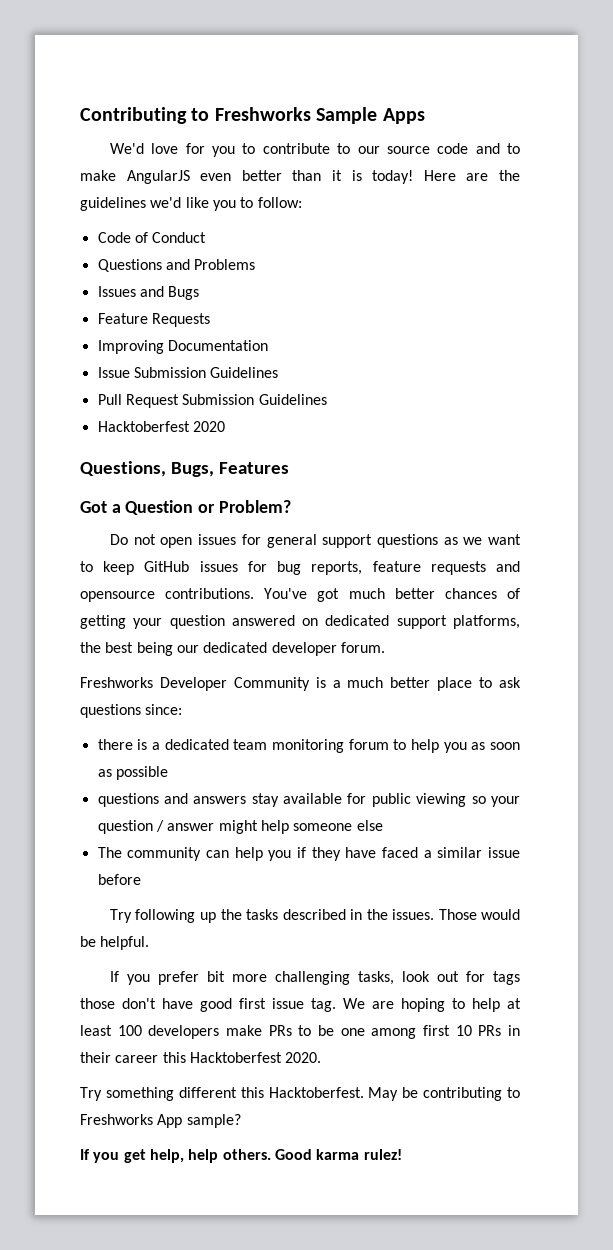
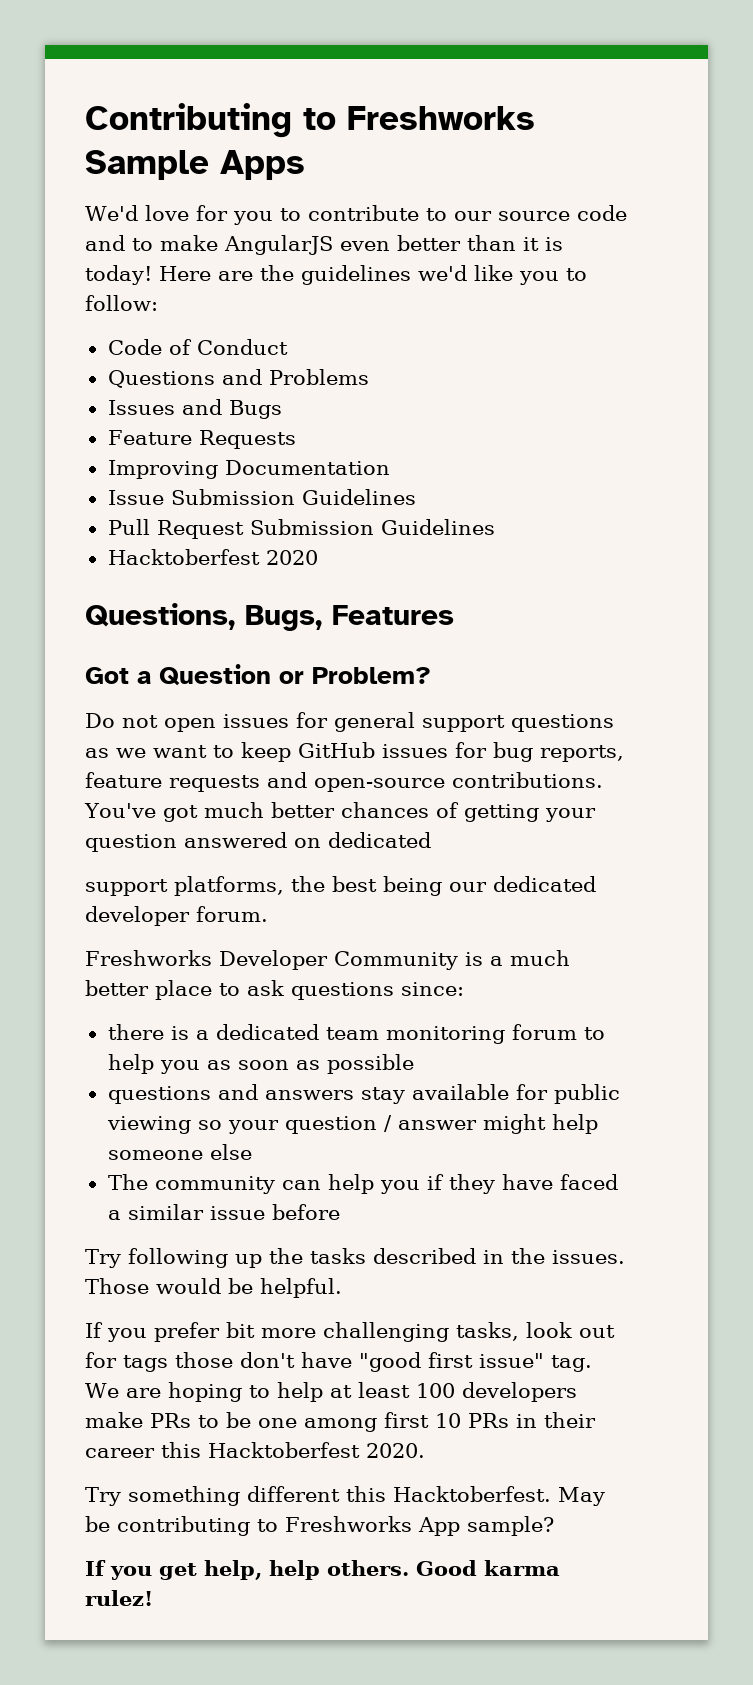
[80,591,155,602] opensource -> [314,778,445,792] open-source
(390, 620) none -> (431, 840) //
[200,998,304,1012] good first issue -> [359,1352,544,1372] "good first issue"

